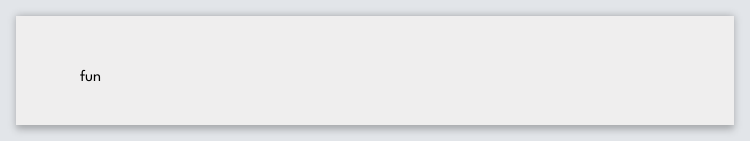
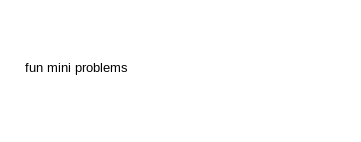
(101, 75) none -> [47,63,128,75] mini problems

